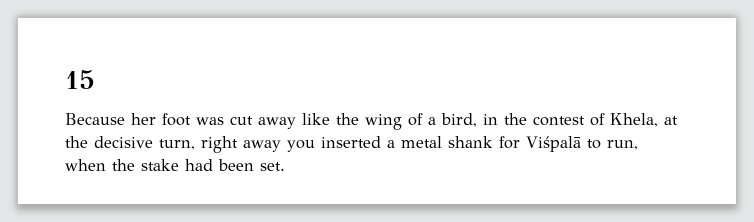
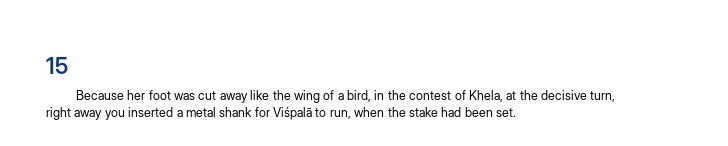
(195, 144) none -> (616, 96) //

